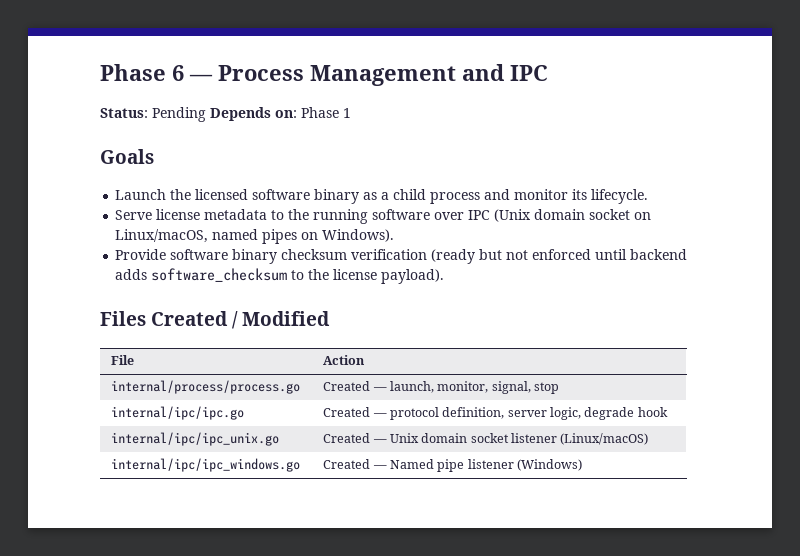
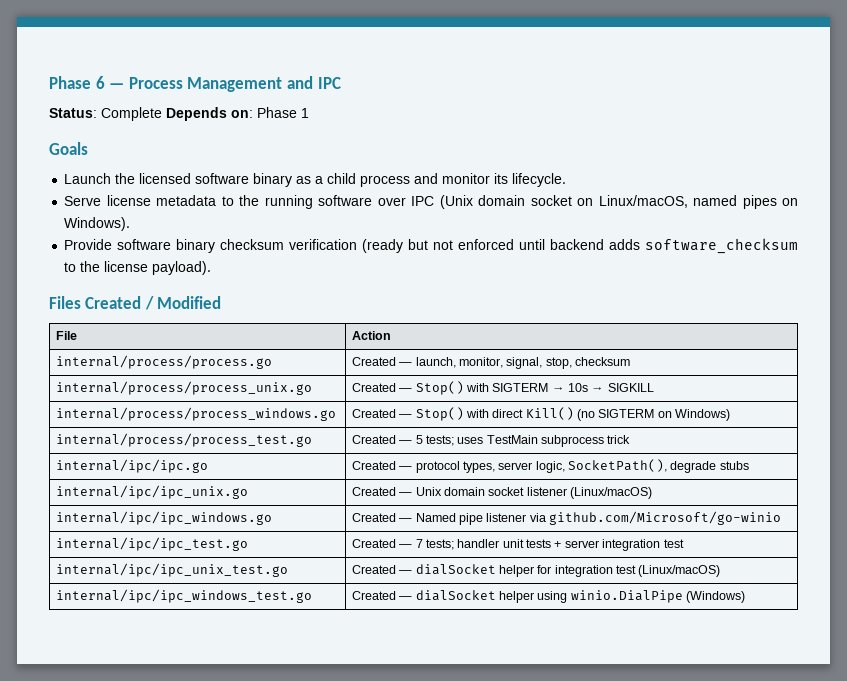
[152,107,206,122] Pending -> [101,107,162,121] Complete
[534,382,560,394] stop -> [545,357,631,369] [55,381,312,395] [351,381,654,395] [55,407,336,421] [351,407,731,421] [55,433,312,447] [351,435,631,447] stop, checksum // internal/process/process_unix.go | Created — Stop() with SIGTERM → 10s → SIGKILL // internal/process/process_windows.go | Created — Stop() with direct Kill() (no SIGTERM on Windows) // internal/process/process_test.go | Created — 5 tests; uses TestMain subprocess trick
[442,407,505,419] definition, -> [462,461,495,473] types,
[584,407,668,420] degrade hook -> [568,459,749,473] SocketPath(), degrade stubs
(514, 464) none -> [529,511,782,525] [55,537,248,551] [351,539,684,551] [55,563,288,577] [351,564,721,577] [55,589,312,603] [351,590,683,603] via github.com/Microsoft/go-winio // internal/ipc/ipc_test.go | Created — 7 tests; handler unit tests + server integration test // internal/ipc/ipc_unix_test.go | Created — dialSocket helper for integration test (Linux/macOS) // internal/ipc/ipc_windows_test.go | Created — dialSocket helper using winio.DialPipe

